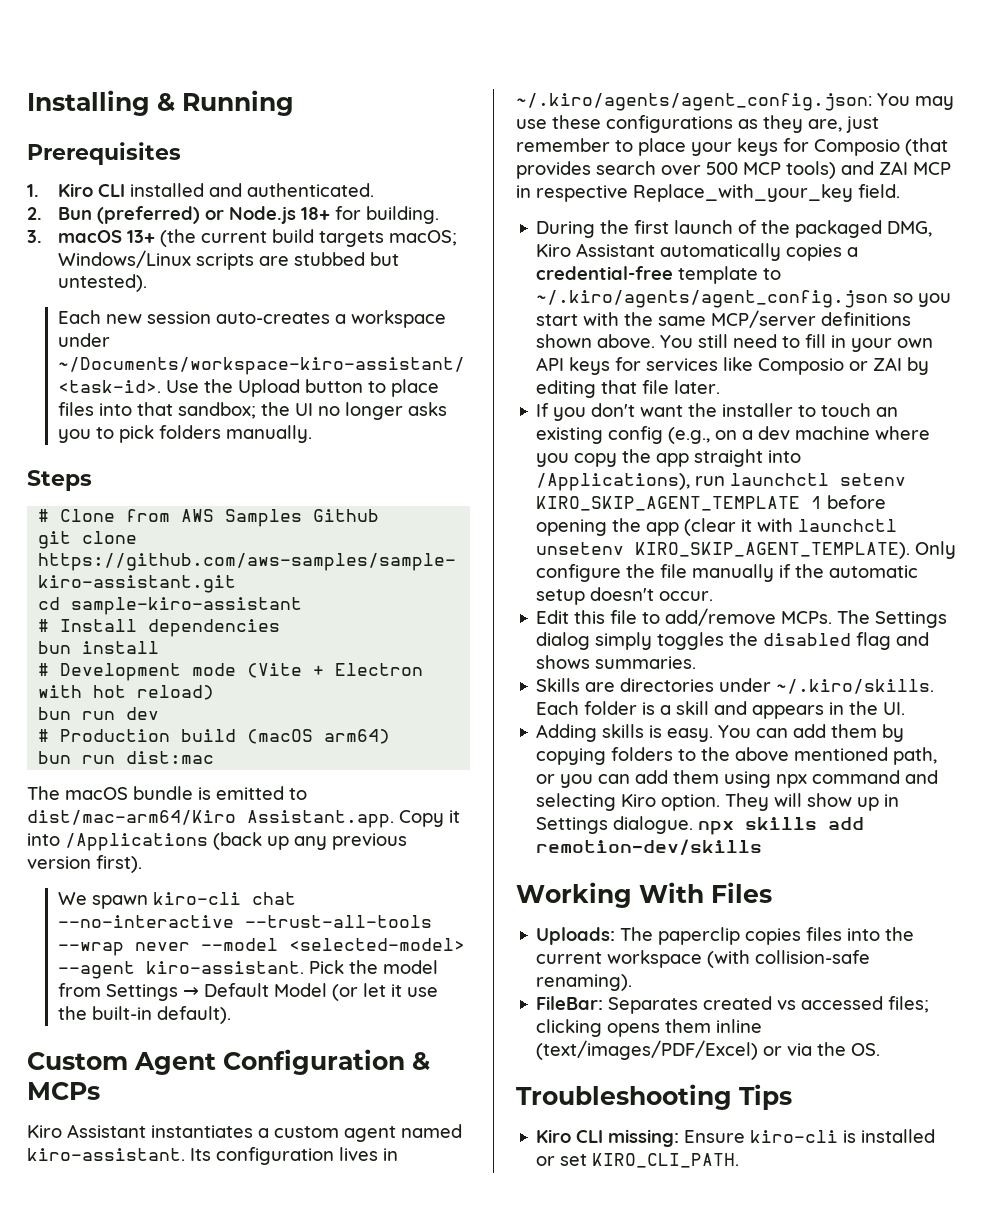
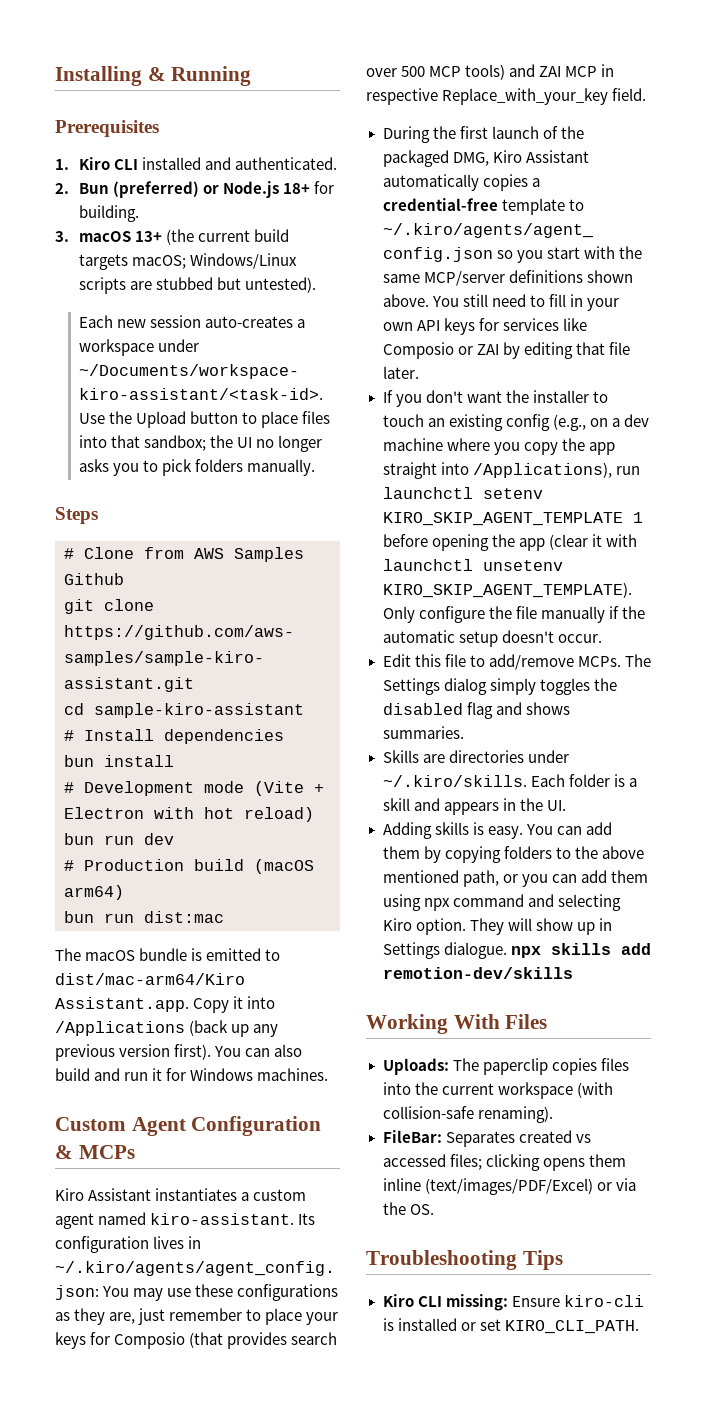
[57,892,296,909] [57,915,432,928] [57,938,465,956] [57,960,438,979] [57,983,438,1001] [57,1006,231,1024] // We spawn kiro-cli chat --no-interactive --trust-all-tools --wrap never --model <selected-model> --agent kiro-assistant. Pick the model from Settings → Default Model (or let it use the built-in default). -> [214,1044,303,1057] [55,1068,329,1081] You can also build and run it for Windows machines.

